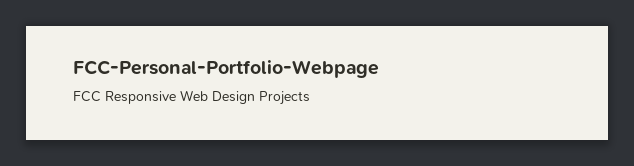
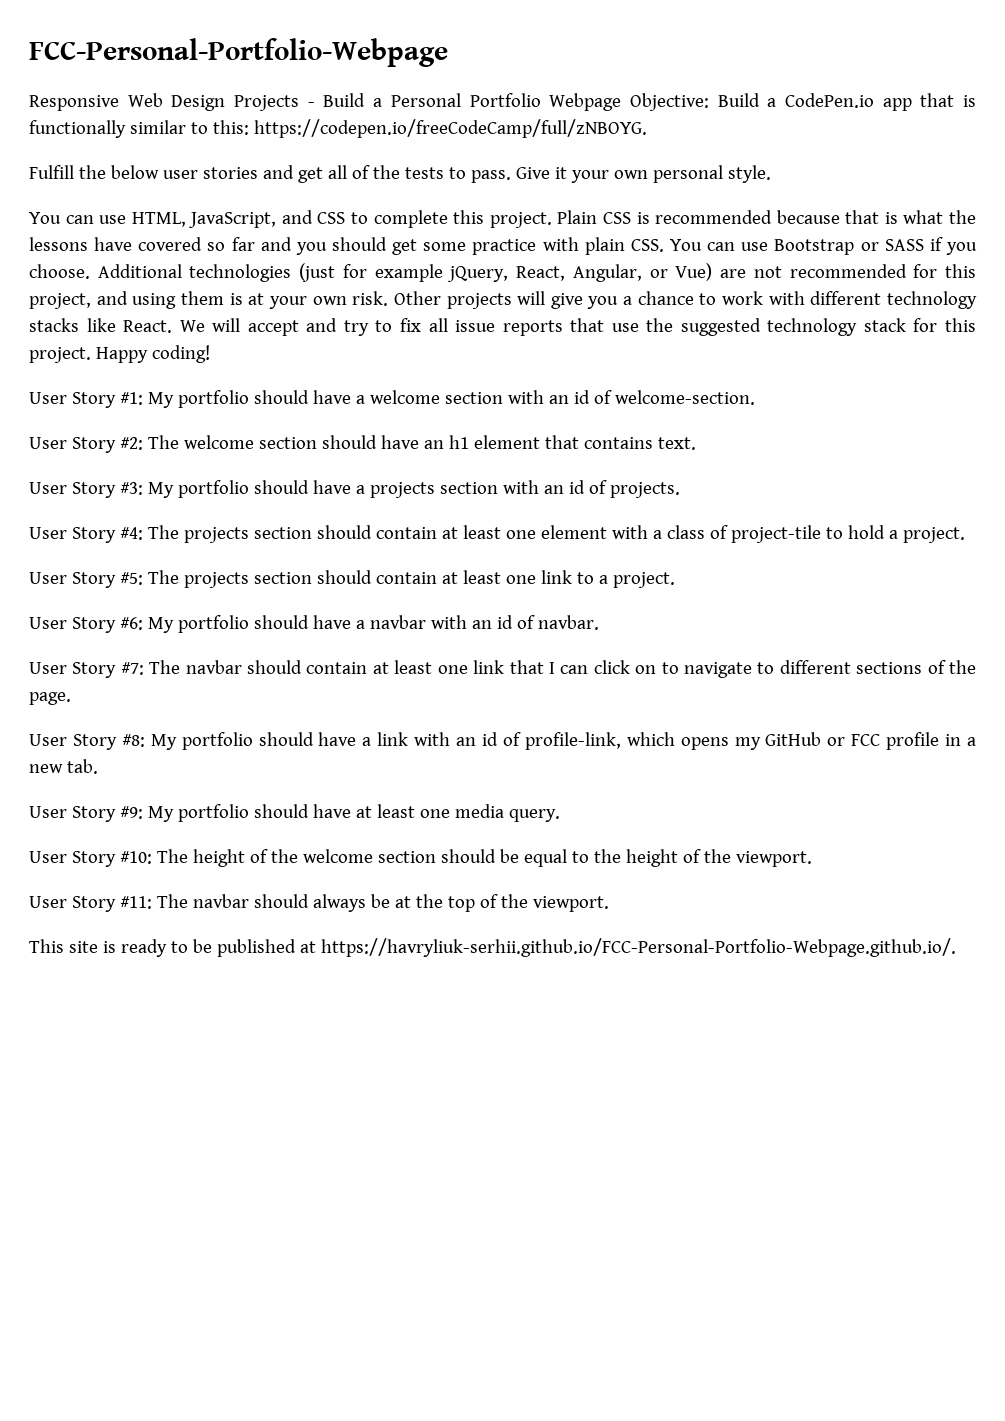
[73,91,101,102] FCC -> (448, 52) none
(310, 98) none -> [307,93,976,111] [29,119,647,138] [29,165,771,183] [29,210,976,228] [29,237,977,255] [29,263,977,282] [29,291,977,309] [29,318,976,336] [29,345,210,363] [29,390,755,408] [29,435,696,453] [29,480,680,498] [29,525,965,543] [29,570,675,588] [29,615,599,633] [29,660,976,678] [29,692,71,705] [29,732,976,750] [29,759,98,774] [29,804,560,822] [29,849,812,867] [29,894,609,912] [29,938,956,957] - Build a Personal Portfolio Webpage Objective: Build a CodePen.io app that is functionally similar to this: https://codepen.io/freeCodeCamp/full/zNBOYG. // Fulfill the below user stories and get all of the tests to pass. Give it your own personal style. // You can use HTML, JavaScript, and CSS to complete this project. Plain CSS is recommended because that is what the lessons have covered so far and you should get some practice with plain CSS. You can use Bootstrap or SASS if you choose. Additional technologies (just for example jQuery, React, Angular, or Vue) are not recommended for this project, and using them is at your own risk. Other projects will give you a chance to work with different technology stacks like React. We will accept and try to fix all issue reports that use the suggested technology stack for this project. Happy coding! // User Story #1: My portfolio should have a welcome section with an id of welcome-section. // User Story #2: The welcome section should have an h1 element that contains text. // User Story #3: My portfolio should have a projects section with an id of projects. // User Story #4: The projects section should contain at least one element with a class of project-tile to hold a project. // User Story #5: The projects section should contain at least one link to a project. // User Story #6: My portfolio should have a navbar with an id of navbar. // User Story #7: The navbar should contain at least one link that I can click on to navigate to different sections of the page. // User Story #8: My portfolio should have a link with an id of profile-link, which opens my GitHub or FCC profile in a new tab. // User Story #9: My portfolio should have at least one media query. // User Story #10: The height of the welcome section should be equal to the height of the viewport. // User Story #11: The navbar should always be at the top of the viewport. // This site is ready to be published at https://havryliuk-serhii.github.io/FCC-Personal-Portfolio-Webpage.github.io/.

